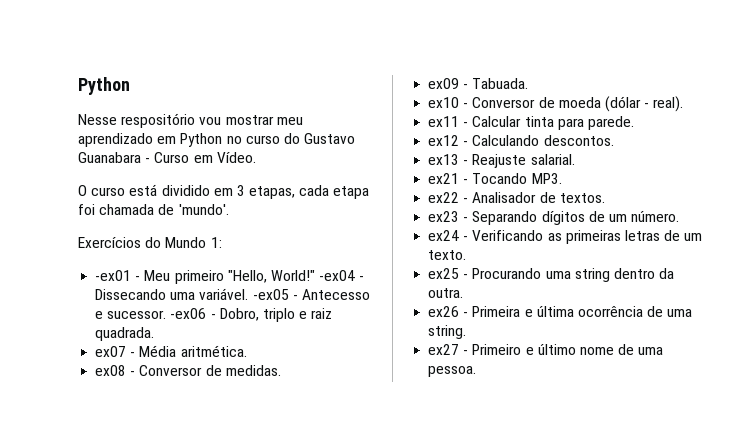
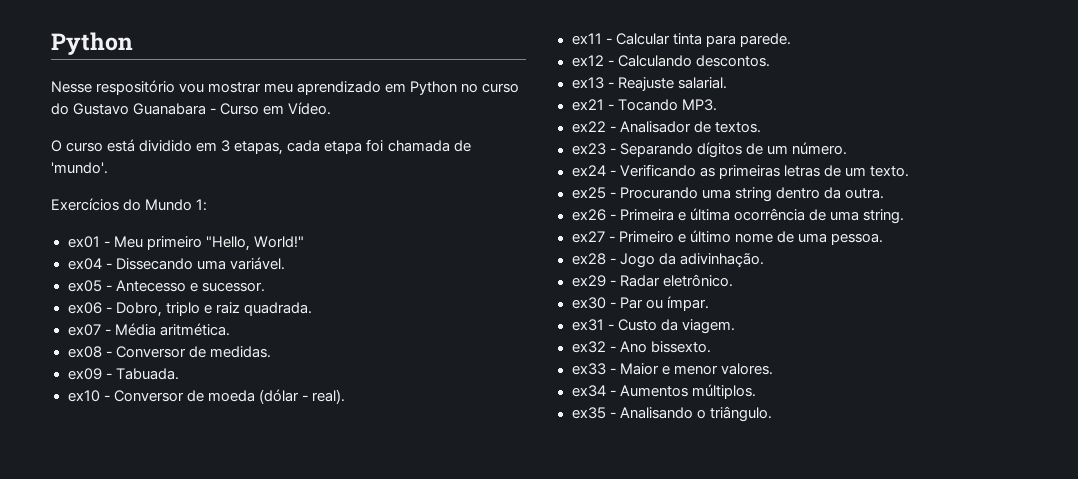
[95,270,132,281] -ex01 -> [67,236,100,248] ex01
[319,270,356,281] -ex04 -> [67,258,102,270] // ex04
[252,289,289,300] -ex05 -> [67,280,102,292] // ex05
[170,308,207,319] -ex06 -> [67,302,102,314] // ex06
(477, 371) none -> [571,253,764,268] [571,274,733,287] [571,296,709,311] [571,319,735,334] [571,341,711,353] [571,363,773,375] [571,384,756,399] [571,406,772,422] // ex28 - Jogo da adivinhação. // ex29 - Radar eletrônico. // ex30 - Par ou ímpar. // ex31 - Custo da viagem. // ex32 - Ano bissexto. // ex33 - Maior e menor valores. // ex34 - Aumentos múltiplos. // ex35 - Analisando o triângulo.

